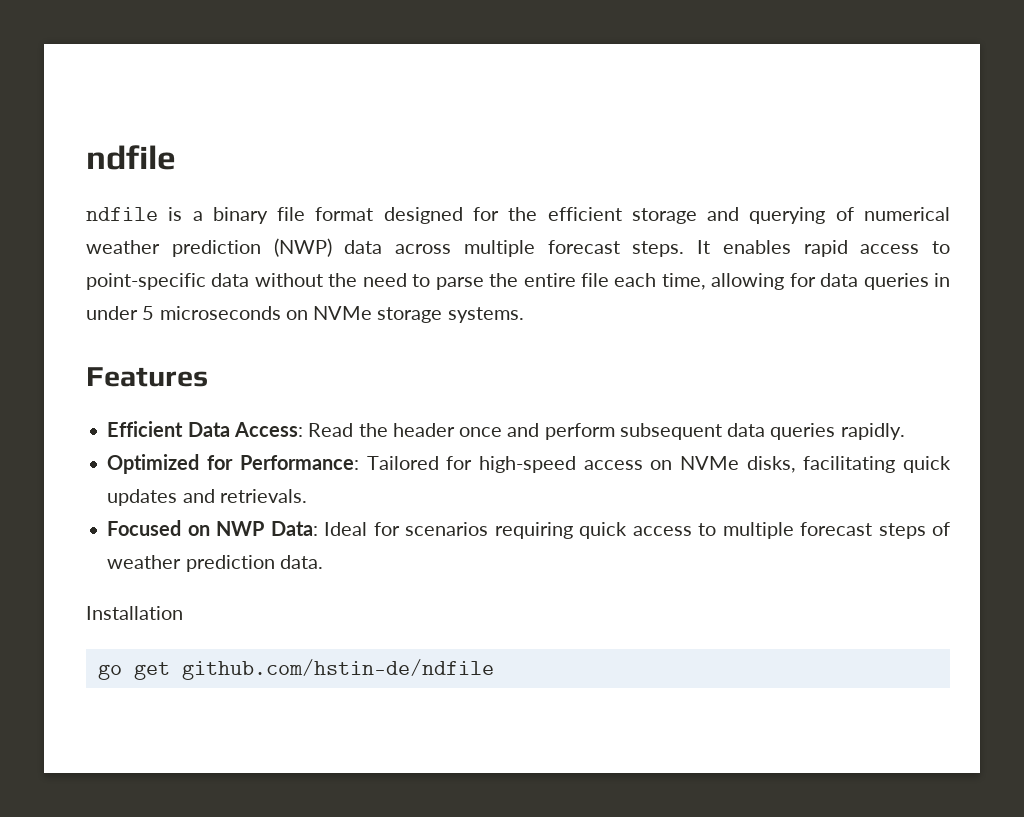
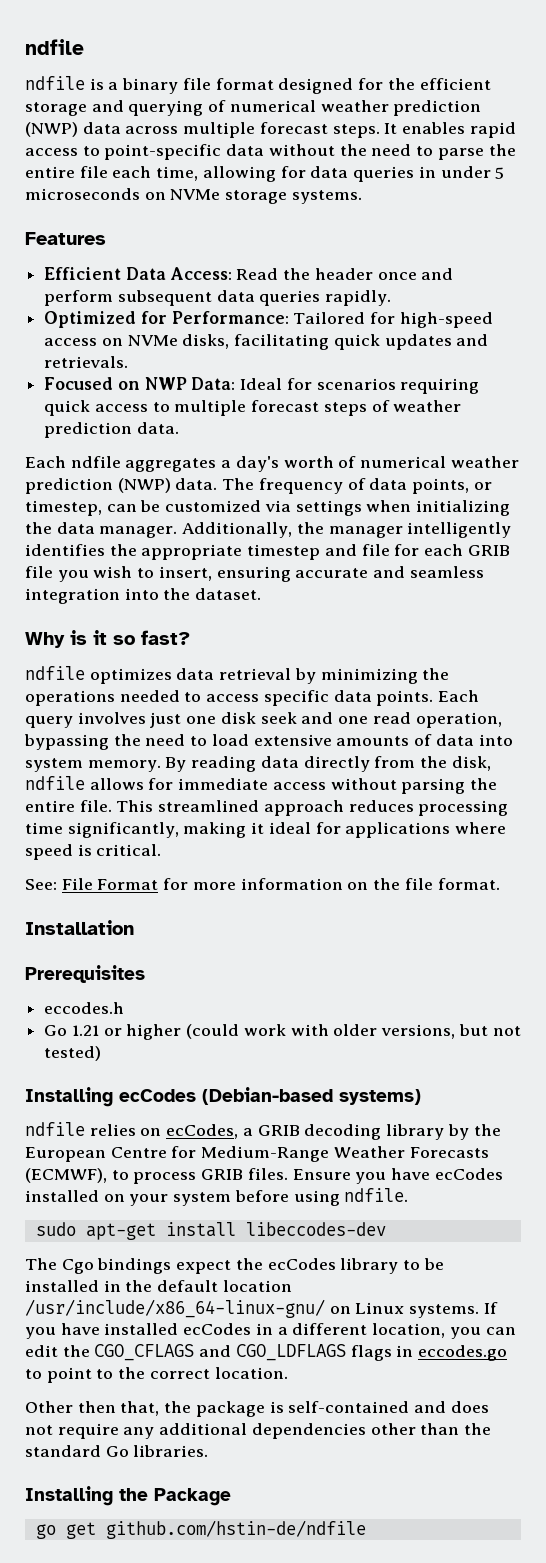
[86,606,183,620] Installation -> [25,456,519,472] [25,478,492,494] [25,500,511,516] [25,522,512,538] [25,544,510,560] [25,566,484,582] [25,588,262,604] [25,630,190,648] [25,666,450,684] [25,690,480,706] [25,712,502,728] [24,734,513,750] [25,756,491,772] [25,776,498,794] [25,800,509,816] [25,822,507,838] [25,844,162,860] [25,878,500,890] [25,920,134,935] [25,965,145,983] [44,1002,125,1014] [44,1024,521,1040] [44,1046,102,1061] [25,1087,421,1107] [25,1122,501,1140] [25,1146,489,1162] [25,1168,503,1184] [25,1188,409,1206] [35,1222,386,1240] [25,1258,444,1274] [25,1280,292,1292] [25,1299,498,1318] [25,1323,516,1339] [25,1344,508,1361] [25,1367,288,1383] [25,1401,489,1417] [25,1423,492,1439] [25,1445,209,1457] [25,1486,231,1506] Each ndfile aggregates a day's worth of numerical weather prediction (NWP) data. The frequency of data points, or timestep, can be customized via settings when initializing the data manager. Additionally, the manager intelligently identifies the appropriate timestep and file for each GRIB file you wish to insert, ensuring accurate and seamless integration into the dataset. // Why is it so fast? // ndfile optimizes data retrieval by minimizing the operations needed to access specific data points. Each query involves just one disk seek and one read operation, bypassing the need to load extensive amounts of data into system memory. By reading data directly from the disk, ndfile allows for immediate access without parsing the entire file. This streamlined approach reduces processing time significantly, making it ideal for applications where speed is critical. // See: File Format for more information on the file format. // Installation // Prerequisites // eccodes.h // Go 1.21 or higher (could work with older versions, but not tested) // Installing ecCodes (Debian-based systems) // ndfile relies on ecCodes, a GRIB decoding library by the European Centre for Medium-Range Weather Forecasts (ECMWF), to process GRIB files. Ensure you have ecCodes installed on your system before using ndfile. // sudo apt-get install libeccodes-dev // The Cgo bindings expect the ecCodes library to be installed in the default location /usr/include/x86_64-linux-gnu/ on Linux systems. If you have installed ecCodes in a different location, you can edit the CGO_CFLAGS and CGO_LDFLAGS flags in eccodes.go to point to the correct location. // Other then that, the package is self-contained and does not require any additional dependencies other than the standard Go libraries. // Installing the Package

